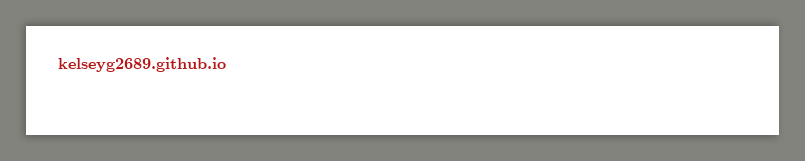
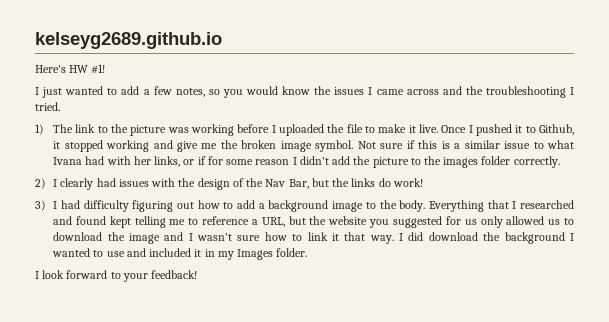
(226, 64) none -> [35,64,106,74] [35,86,575,98] [35,102,60,111] [35,124,574,136] [53,140,574,152] [53,156,560,168] [35,178,423,190] [35,200,574,212] [53,216,574,228] [53,232,575,244] [52,248,308,260] [35,270,198,282] // Here's HW #1! // I just wanted to add a few notes, so you would know the issues I came across and the troubleshooting I tried. // 1) The link to the picture was working before I uploaded the file to make it live. Once I pushed it to Github, it stopped working and give me the broken image symbol. Not sure if this is a similar issue to what Ivana had with her links, or if for some reason I didn't add the picture to the images folder correctly. // 2) I clearly had issues with the design of the Nav Bar, but the links do work! // 3) I had difficulty figuring out how to add a background image to the body. Everything that I researched and found kept telling me to reference a URL, but the website you suggested for us only allowed us to download the image and I wasn't sure how to link it that way. I did download the background I wanted to use and included it in my Images folder. // I look forward to your feedback!

